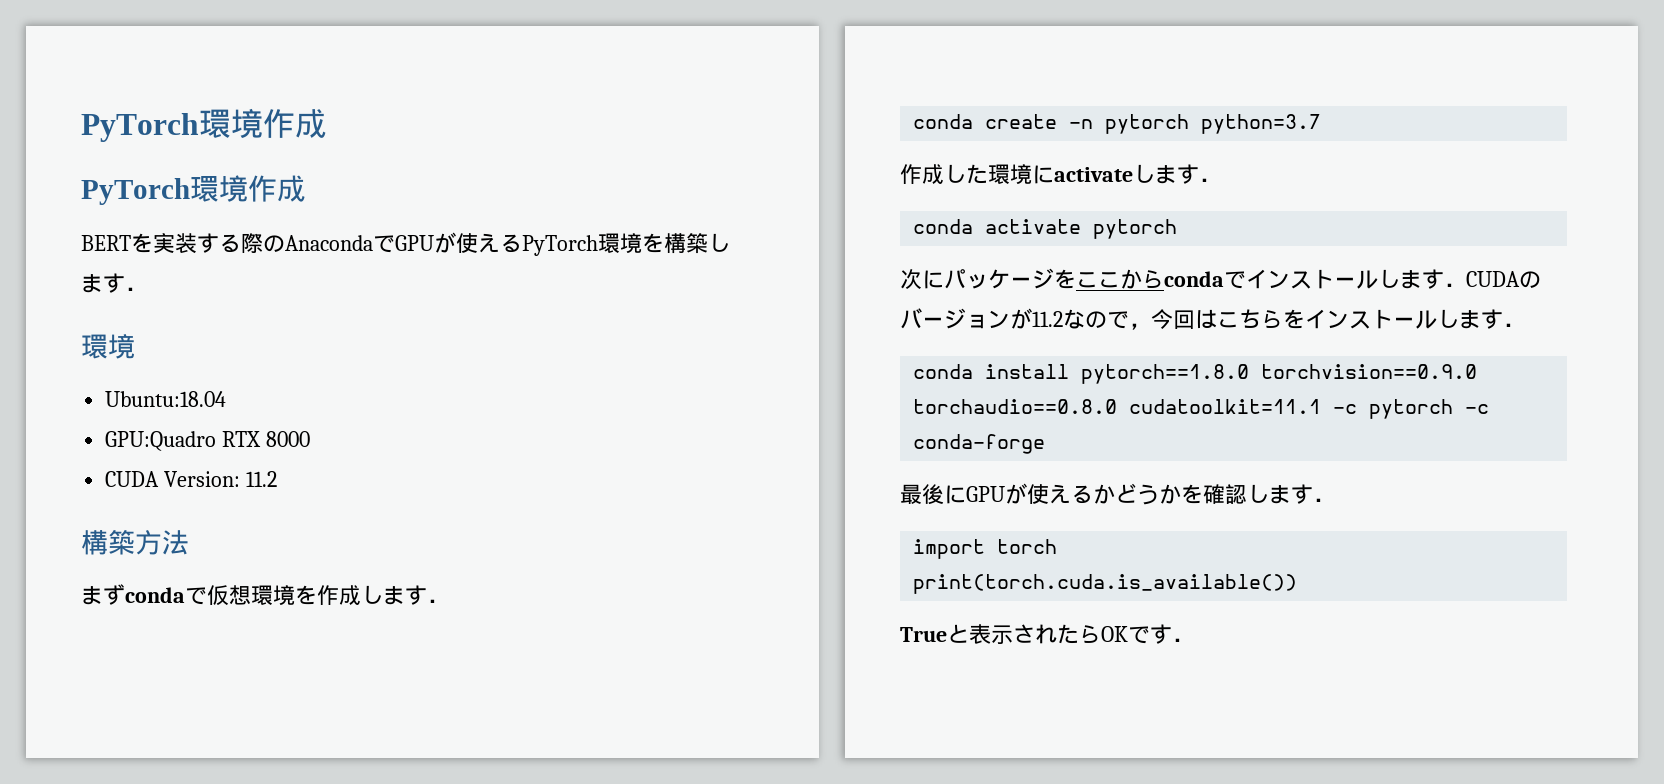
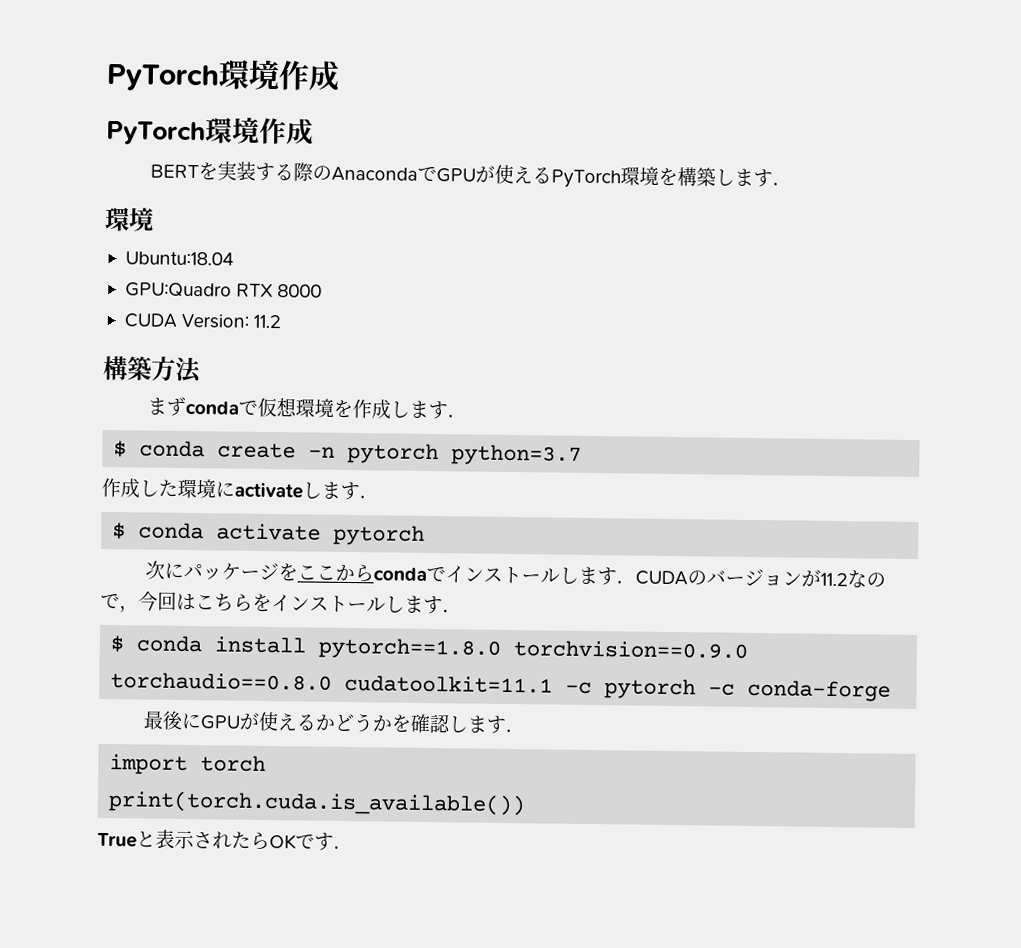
(449, 601) none -> [113,440,128,458] $
(1221, 180) none -> [112,522,127,540] $
(1525, 325) none -> [110,635,125,653] $

